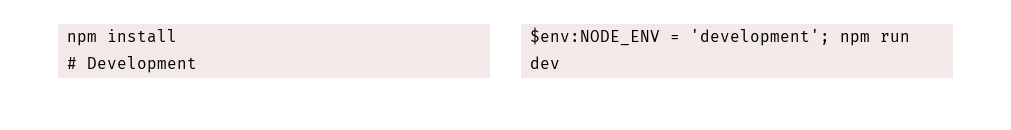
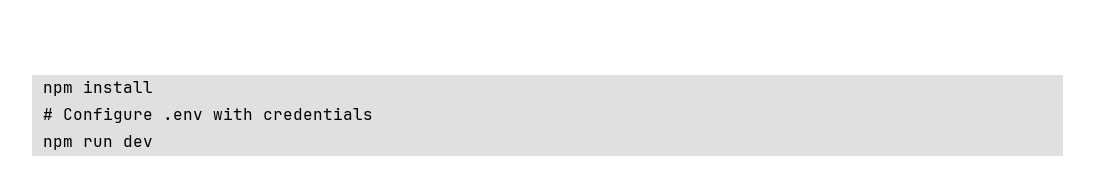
[87,56,197,73] [530,27,830,46] Development // $env:NODE_ENV = 'development'; -> [63,107,374,123] Configure .env with credentials //

